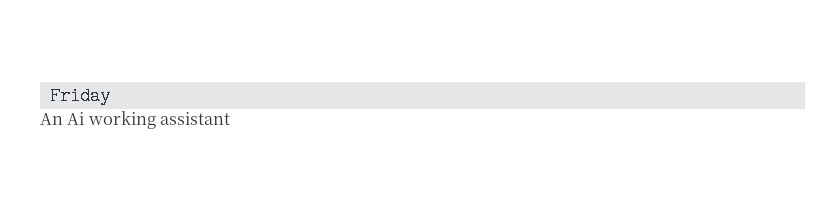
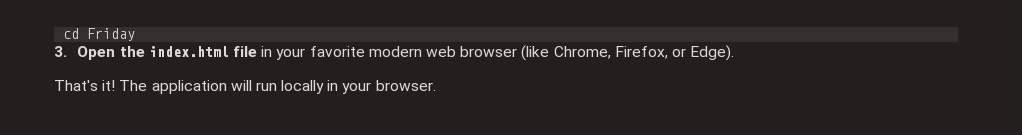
(49, 96) none -> [63,28,80,39] cd
[40,111,231,129] An Ai working assistant -> [54,45,735,61] [54,80,436,94] 3. Open the index.html file in your favorite modern web browser (like Chrome, Firefox, or Edge). // That's it! The application will run locally in your browser.

